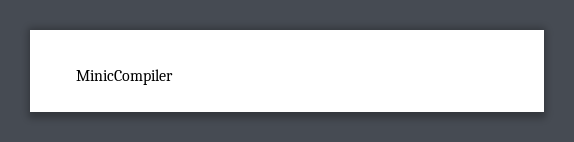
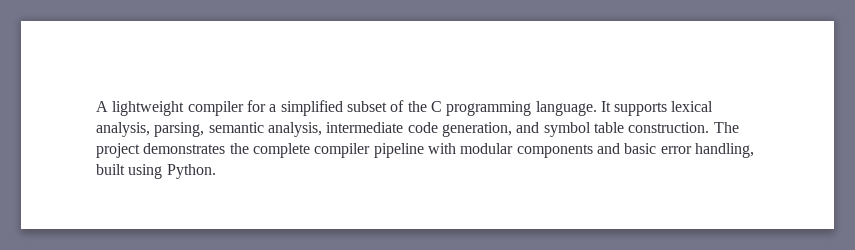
[76,69,173,85] MinicCompiler -> [96,100,714,116] [96,122,739,137] [96,143,754,158] [96,164,216,179] A lightweight compiler for a simplified subset of the C programming language. It supports lexical analysis, parsing, semantic analysis, intermediate code generation, and symbol table construction. The project demonstrates the complete compiler pipeline with modular components and basic error handling, built using Python.

